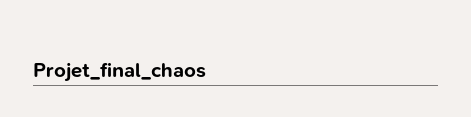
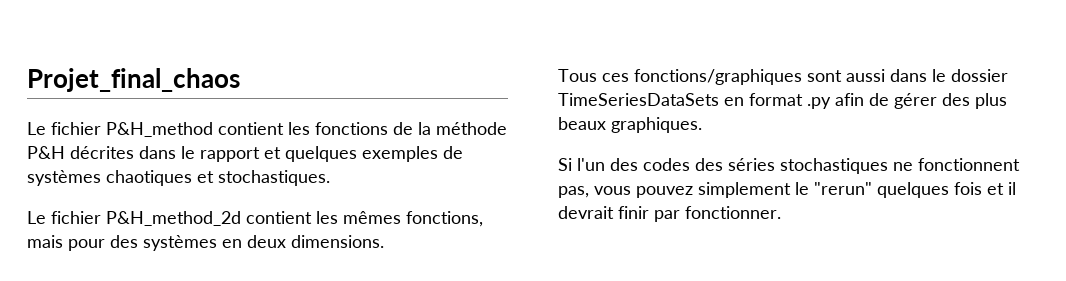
(206, 72) none -> [27,122,507,137] [27,146,463,162] [27,170,330,186] [27,211,483,227] [27,235,384,251] [558,69,1008,85] [558,93,1007,109] [558,117,702,133] [558,158,1020,174] [558,182,1016,198] [558,206,781,222] // Le fichier P&H_method contient les fonctions de la méthode P&H décrites dans le rapport et quelques exemples de systèmes chaotiques et stochastiques. // Le fichier P&H_method_2d contient les mêmes fonctions, mais pour des systèmes en deux dimensions. // Tous ces fonctions/graphiques sont aussi dans le dossier TimeSeriesDataSets en format .py afin de gérer des plus beaux graphiques. // Si l'un des codes des séries stochastiques ne fonctionnent pas, vous pouvez simplement le "rerun" quelques fois et il devrait finir par fonctionner.

